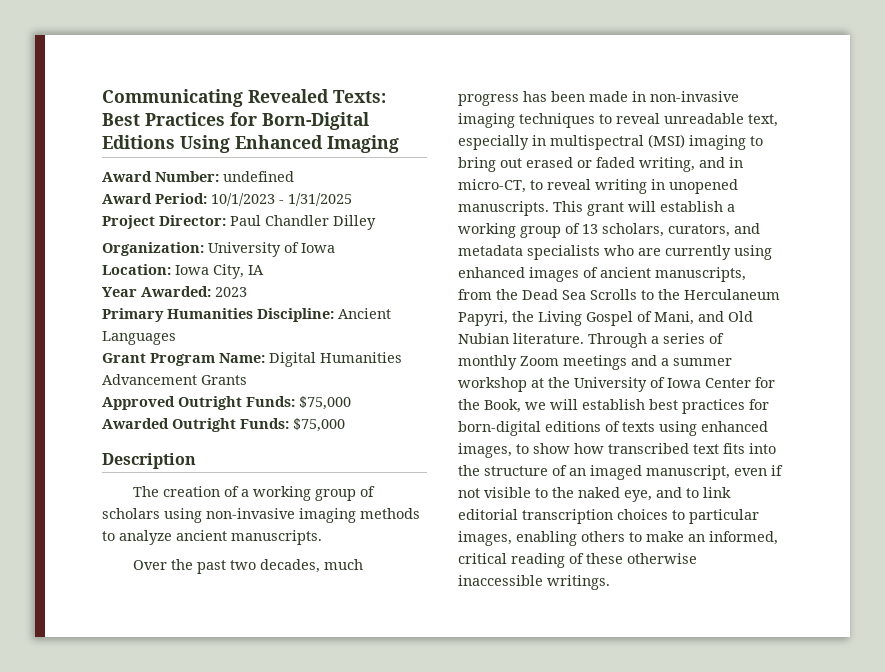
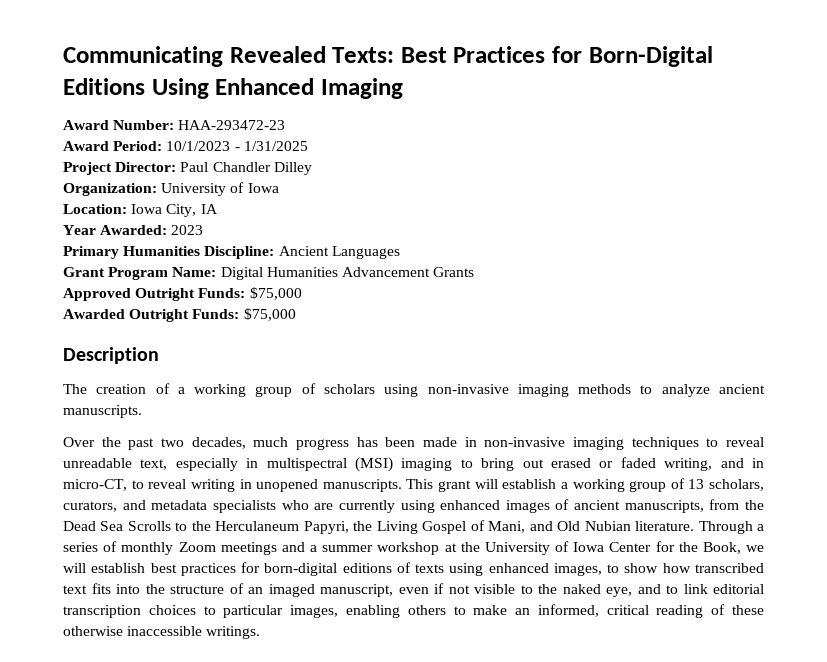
[223,171,294,182] undefined -> [178,120,286,130] HAA-293472-23

